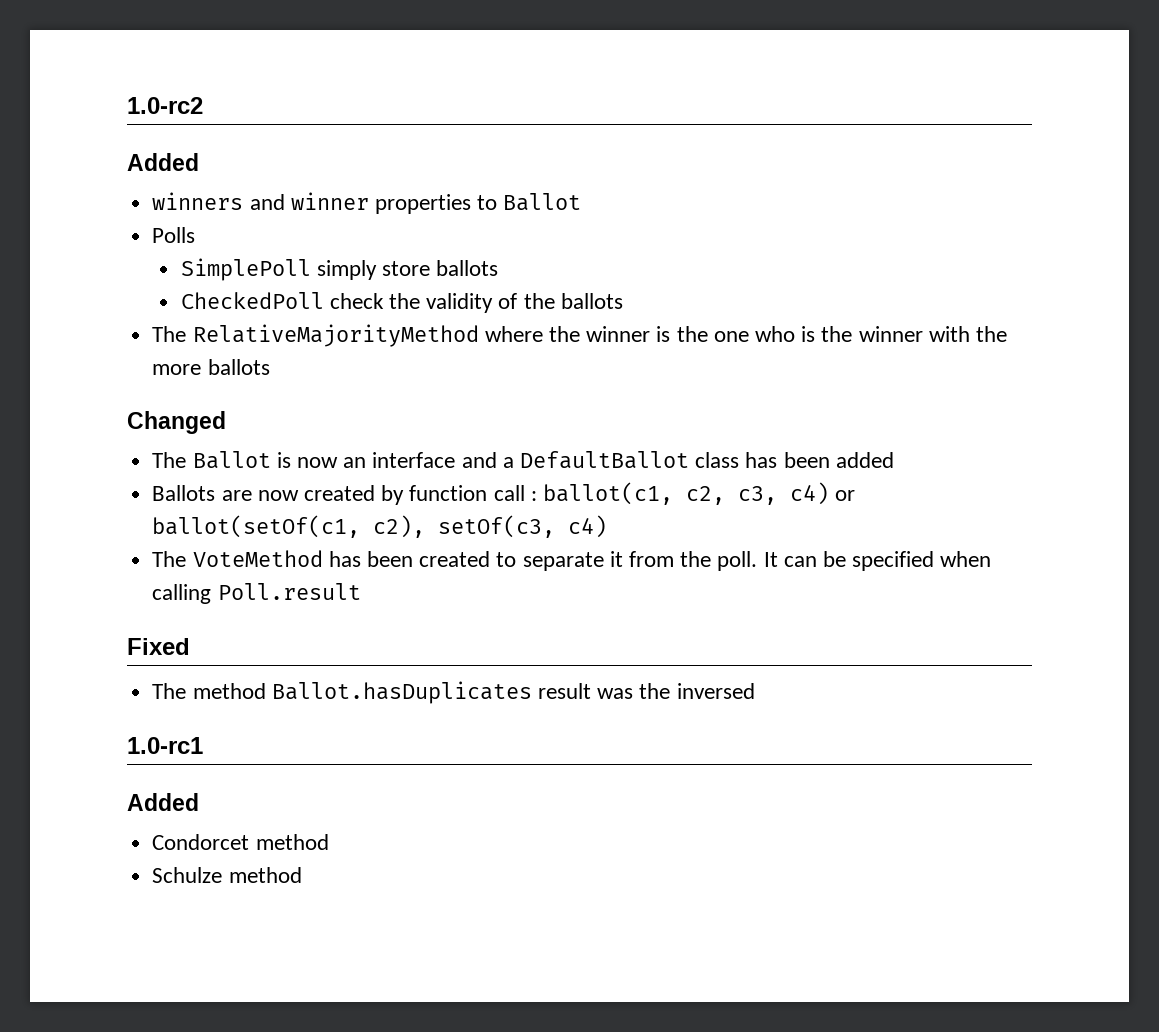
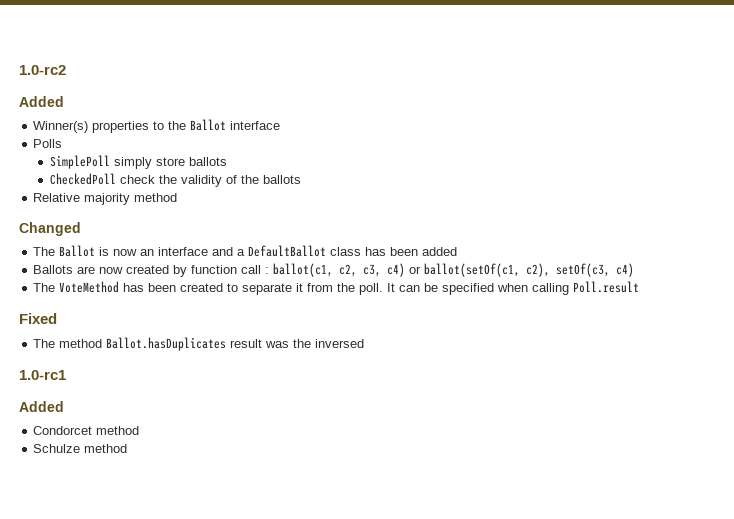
[152,192,369,210] winners and winner -> [33,121,89,133] Winner(s)
[503,193,582,211] Ballot -> [168,119,281,131] the Ballot interface
[152,324,1008,347] [152,359,270,375] The RelativeMajorityMethod where the winner is the one who is the winner with the more ballots -> [33,193,178,205] Relative majority method

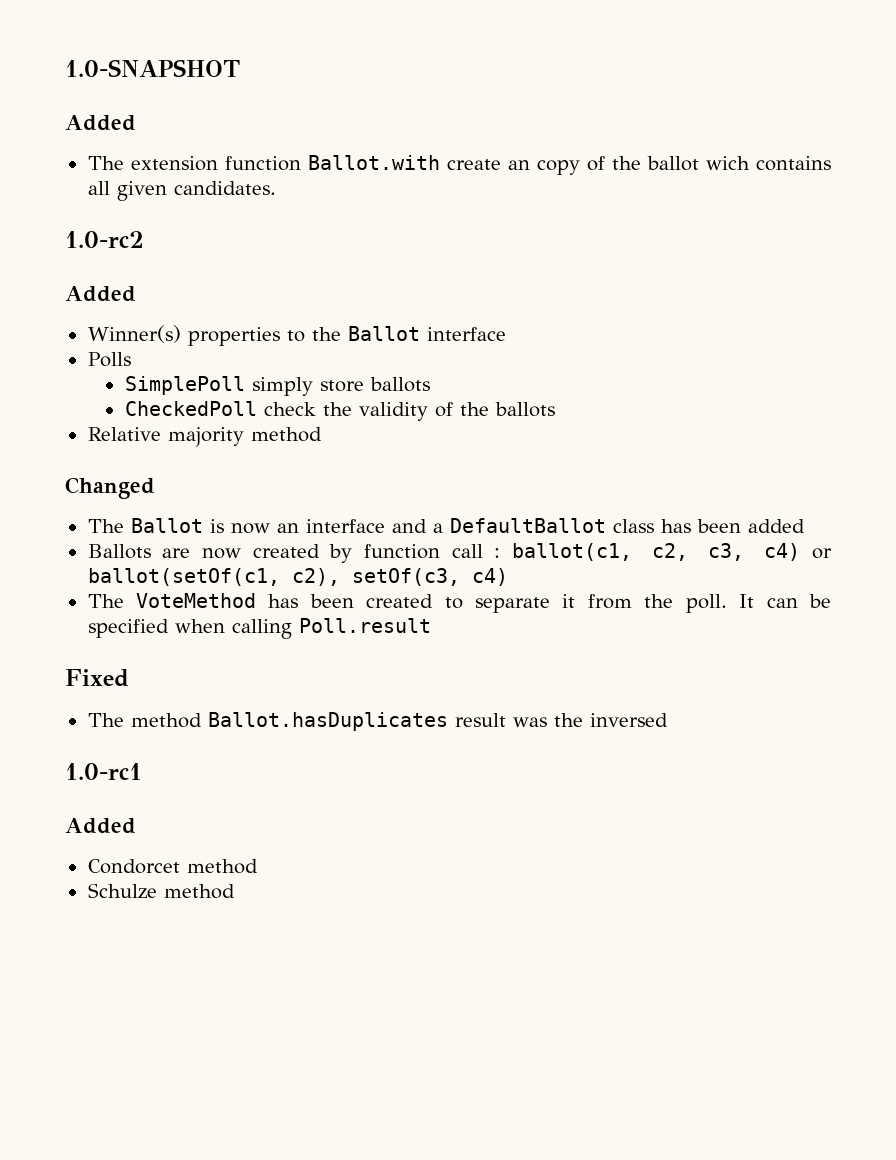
(19, 70) none -> [65,59,240,77] [65,115,136,131] [87,155,831,175] [87,181,276,201] 1.0-SNAPSHOT // Added // The extension function Ballot.with create an copy of the ballot wich contains all given candidates. //

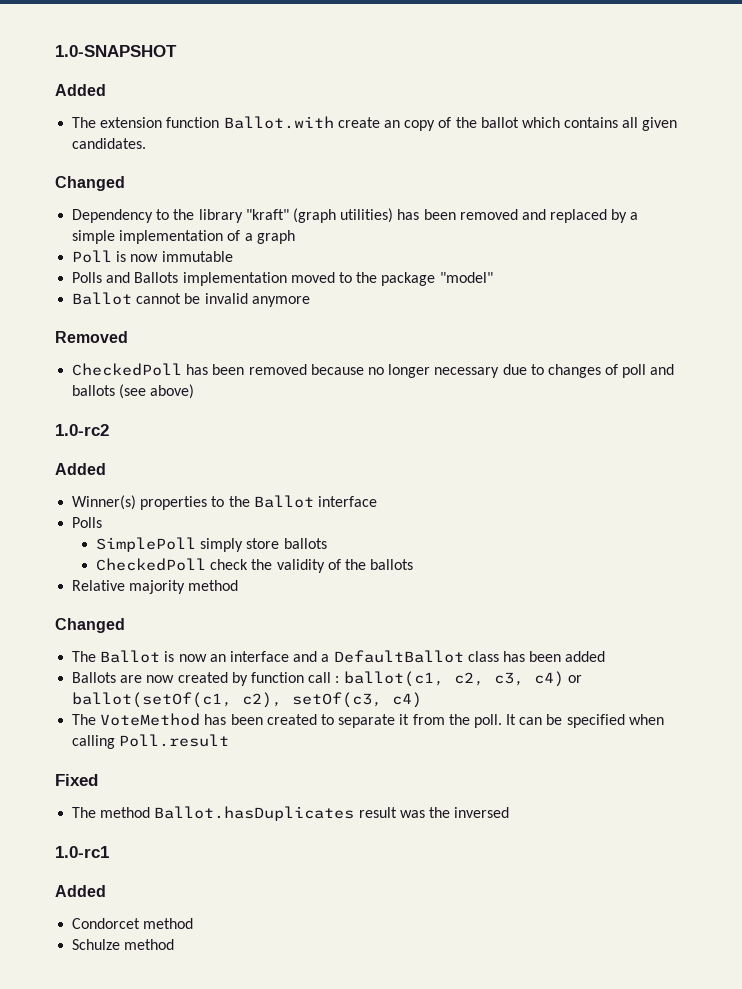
[705,156,750,170] wich -> [521,117,560,128] which
(276, 188) none -> [55,176,125,191] [72,208,639,223] [72,230,295,244] [72,250,233,263] [72,272,493,286] [72,292,310,307] [55,331,128,343] [72,363,675,378] [72,384,195,399] // Changed // Dependency to the library "kraft" (graph utilities) has been removed and replaced by a simple implementation of a graph // Poll is now immutable // Polls and Ballots implementation moved to the package "model" // Ballot cannot be invalid anymore // Removed // CheckedPoll has been removed because no longer necessary due to changes of poll and ballots (see above)

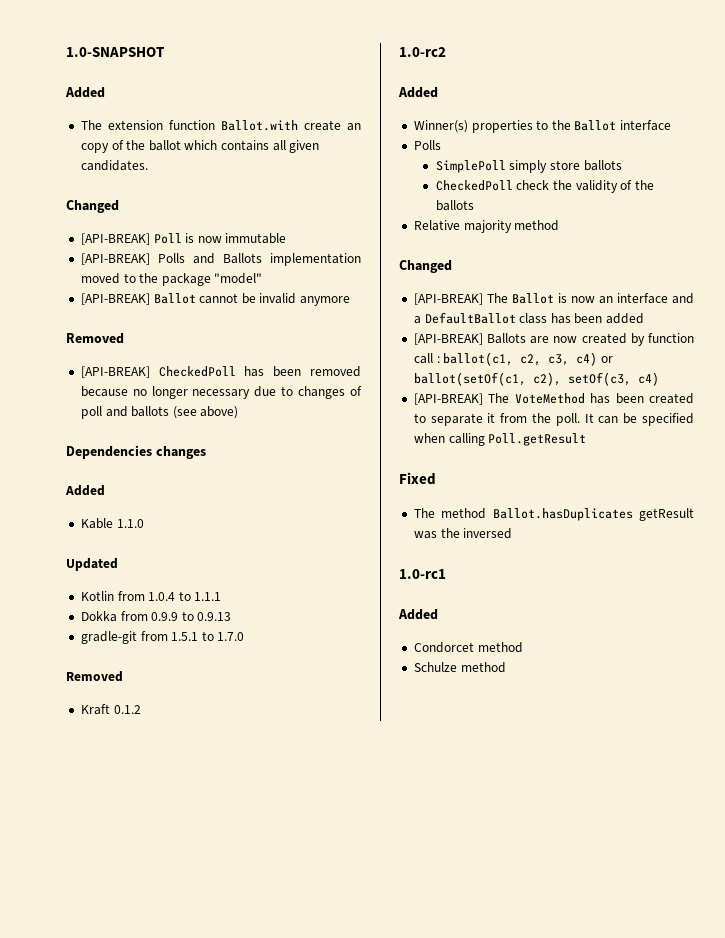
[72,208,639,223] [72,230,295,244] Dependency to the library "kraft" (graph utilities) has been removed and replaced by a simple implementation of a graph // -> [80,233,150,245] [API-BREAK]
(233, 256) none -> [80,253,150,265] [API-BREAK]
(493, 277) none -> [80,293,150,305] [API-BREAK]
(128, 337) none -> [80,366,150,378] [API-BREAK]
(195, 391) none -> [66,445,206,459] [65,485,105,496] [80,518,144,529] [66,558,118,571] [80,591,222,601] [80,611,232,622] [80,631,245,644] [66,671,123,682] [80,704,141,715] // Dependencies changes // Added // Kable 1.1.0 // Updated // Kotlin from 1.0.4 to 1.1.1 // Dokka from 0.9.9 to 0.9.13 // gradle-git from 1.5.1 to 1.7.0 // Removed // Kraft 0.1.2
(125, 625) none -> [413,293,483,305] [API-BREAK]
(606, 656) none -> [413,333,483,345] [API-BREAK]
(423, 700) none -> [413,393,483,405] [API-BREAK]
[119,734,230,747] Poll.result -> [488,433,587,446] Poll.getResult
[358,807,397,818] result -> [639,508,694,521] getResult

